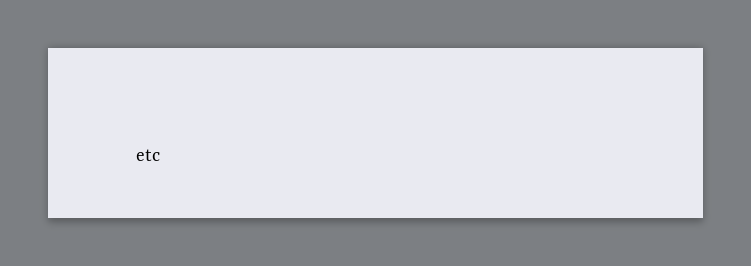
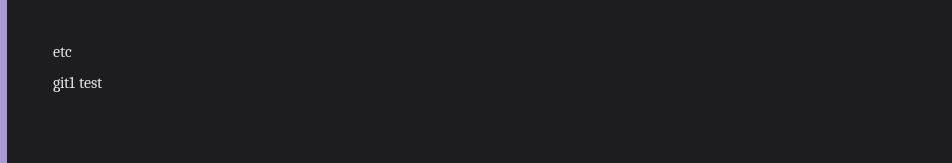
(160, 155) none -> [53,76,104,92] // git1 test

